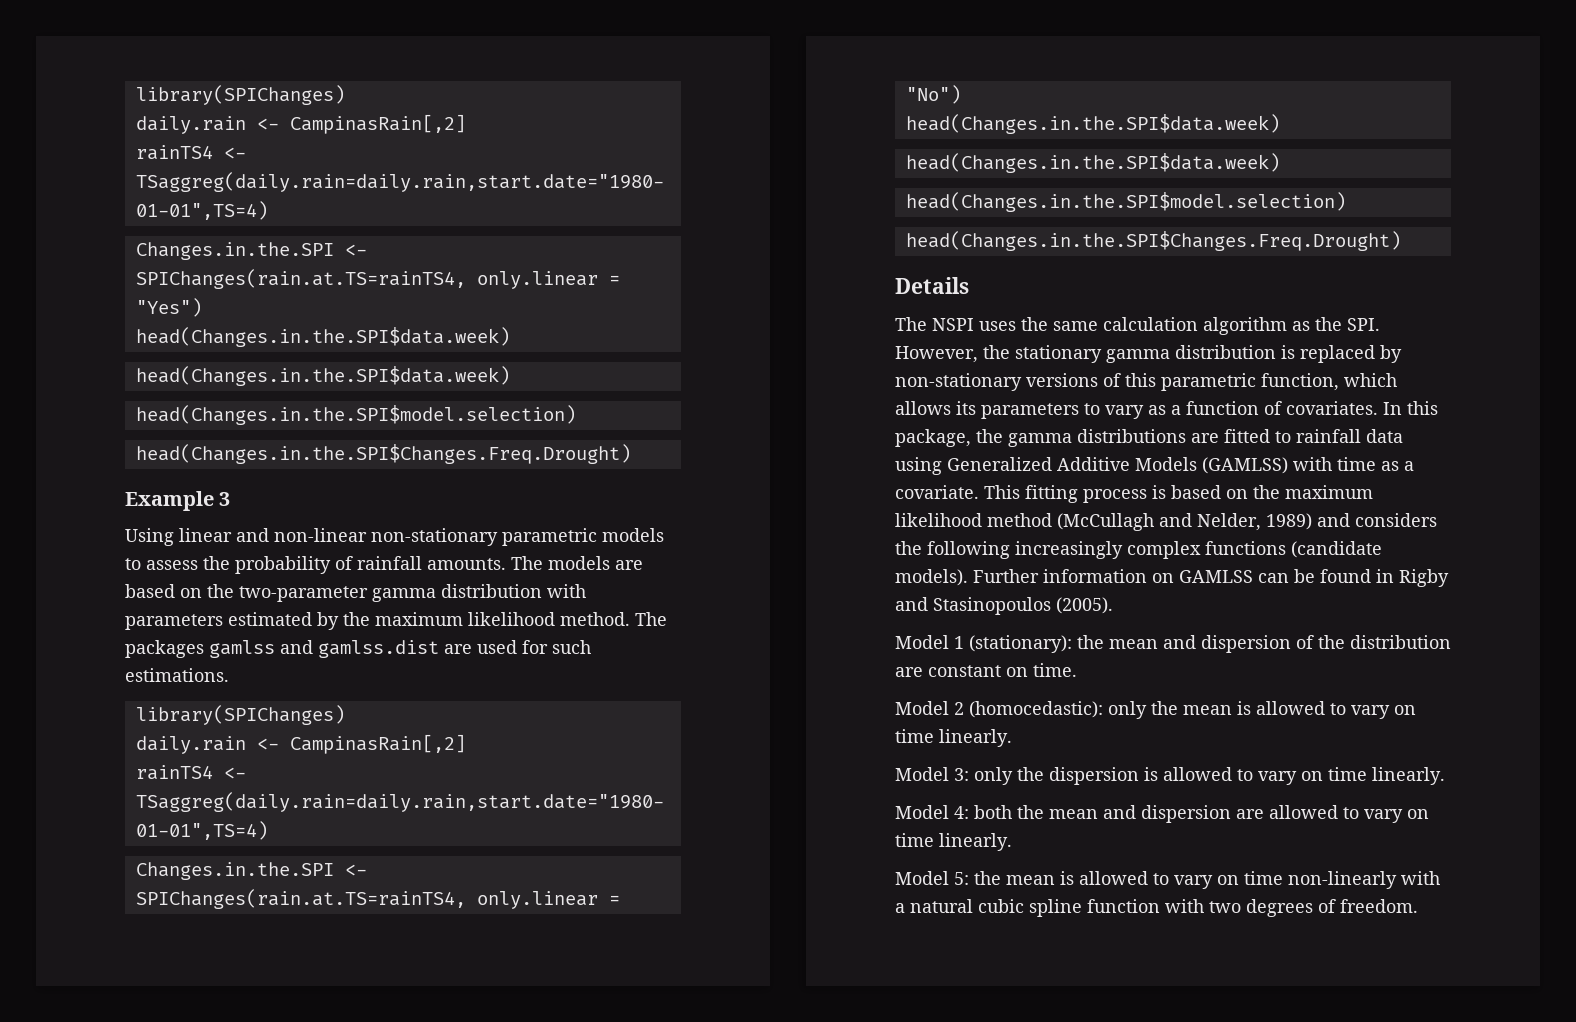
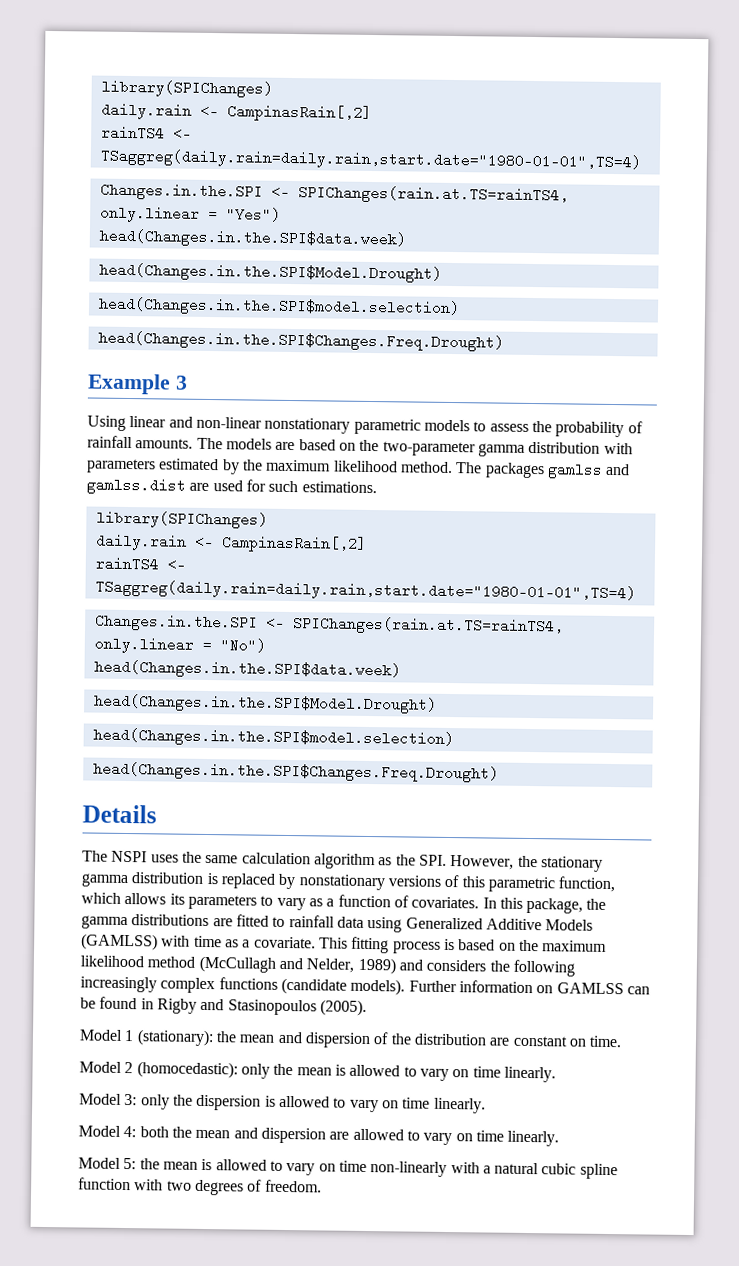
[135,366,510,386] head(Changes.in.the.SPI$data.week) -> [98,262,442,283] head(Changes.in.the.SPI$Model.Drought)
[371,528,498,546] non-stationary -> [264,417,351,434] nonstationary
[905,153,1280,173] head(Changes.in.the.SPI$data.week) -> [93,693,437,714] head(Changes.in.the.SPI$Model.Drought)
[895,373,1022,391] non-stationary -> [298,874,385,891] nonstationary

